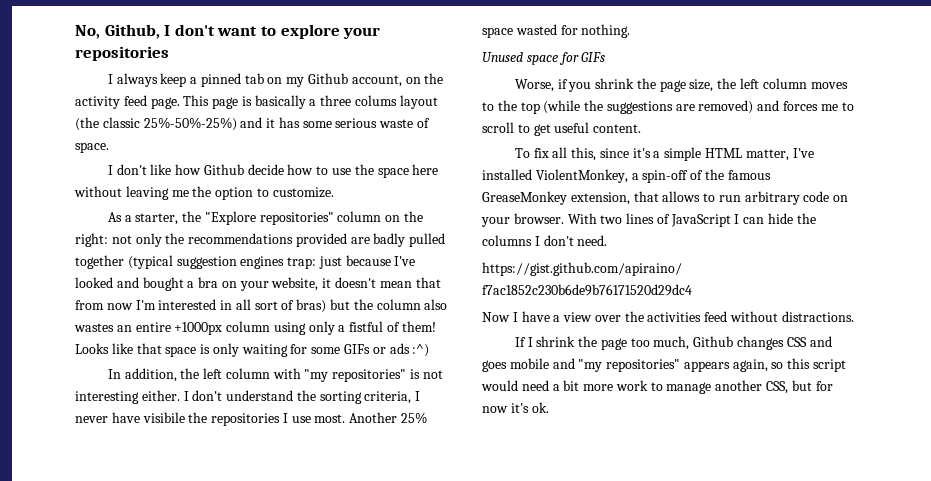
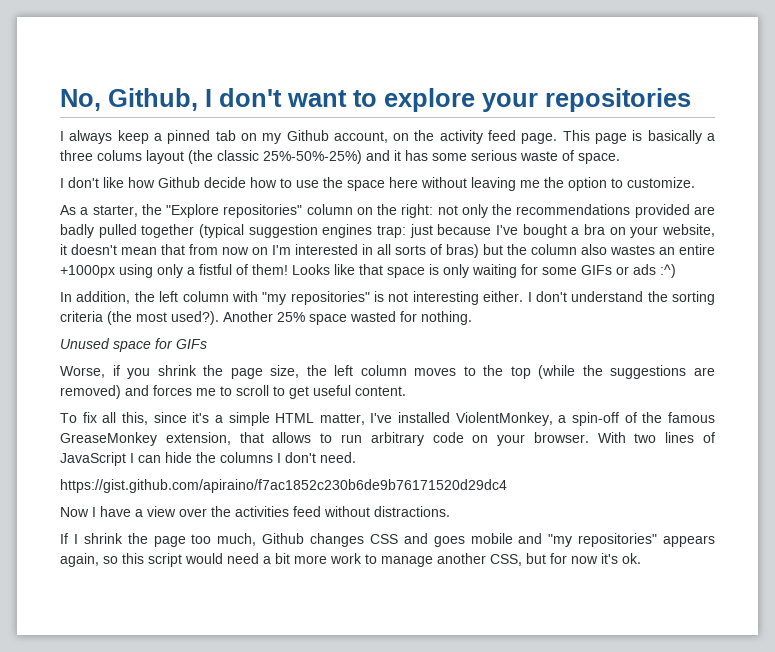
[75,277,139,288] looked and -> (518, 230) none
(133, 306) none -> [252,247,268,255] on
[254,301,278,310] sort -> [395,245,426,255] sorts
[226,321,271,332] column -> (115, 271) none
[364,391,421,404] [75,412,346,426] criteria, I never have visibile the repositories I use most. -> [60,311,219,325] criteria (the most used?).

